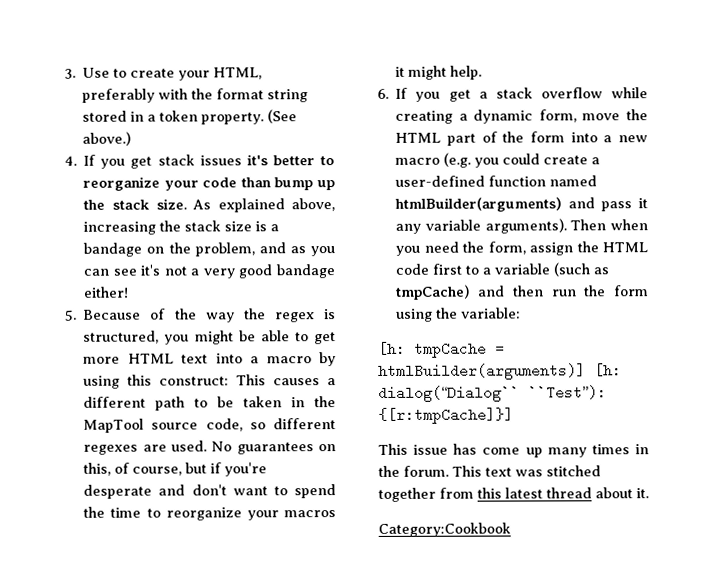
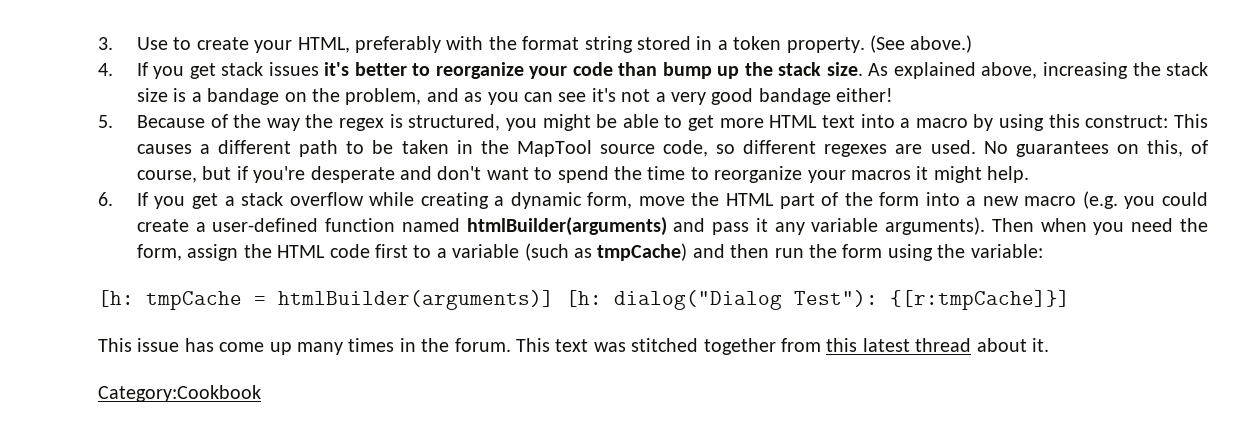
[378,385,607,402] dialog(“Dialog`` ``Test”): -> [614,290,878,310] dialog("Dialog Test"):

